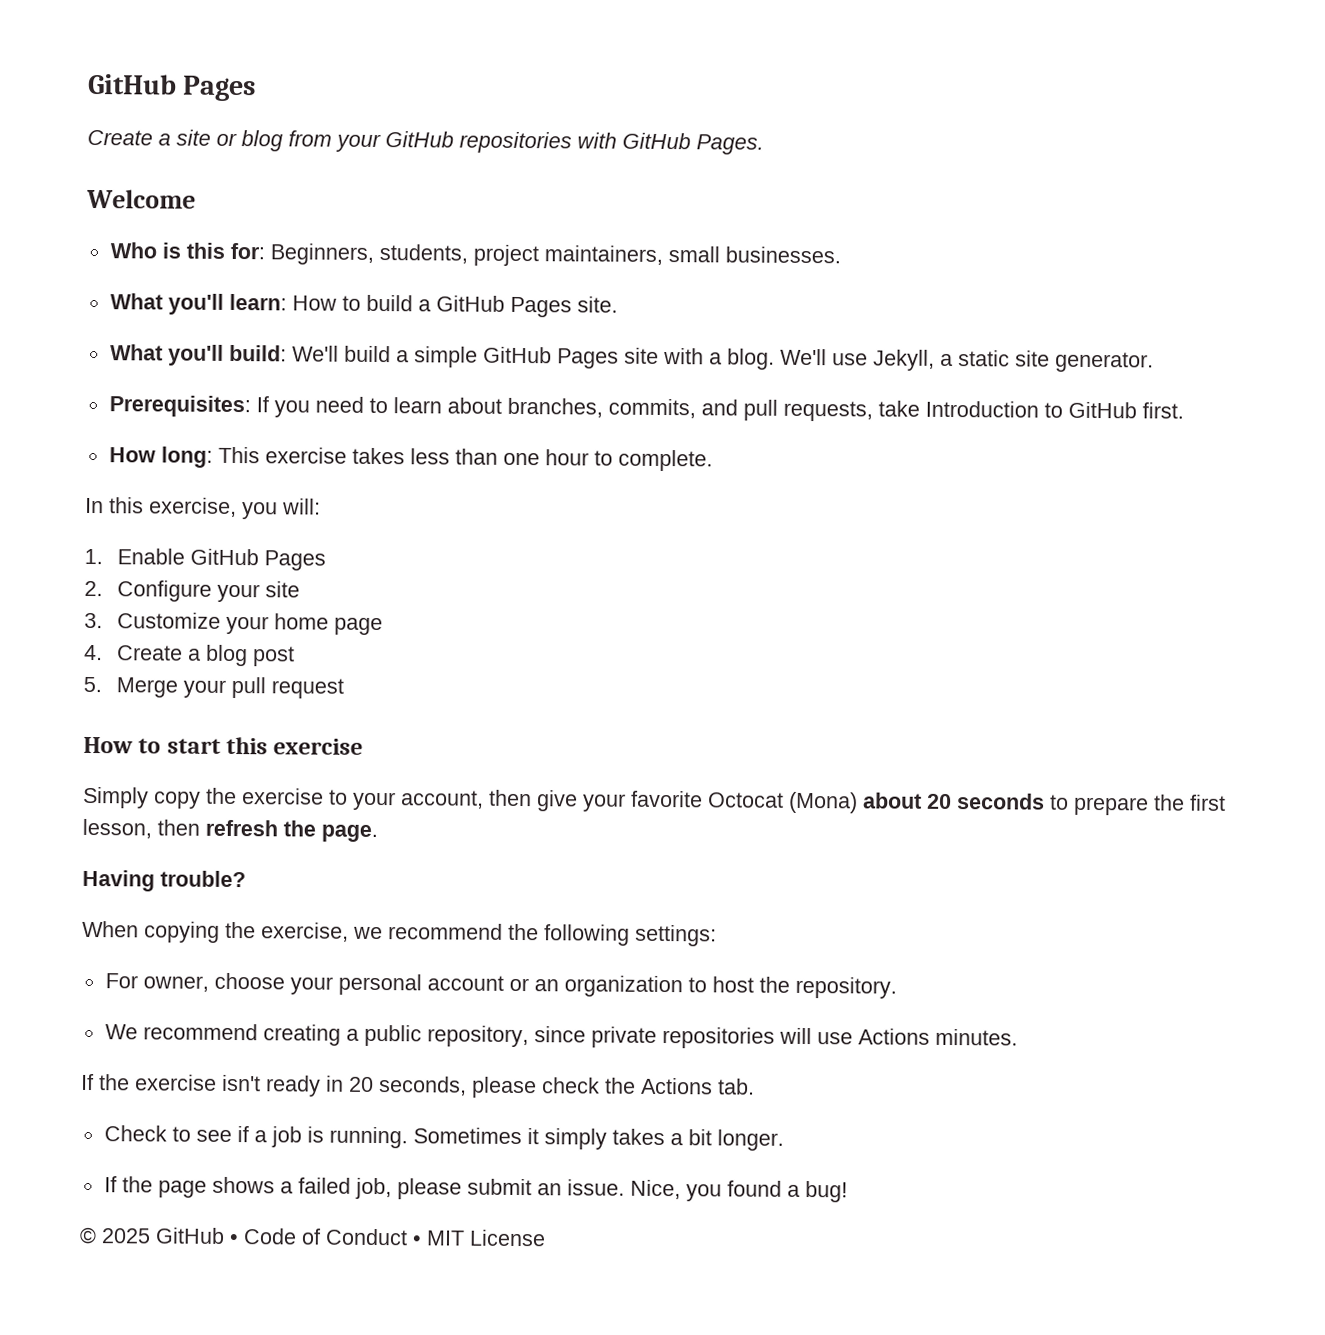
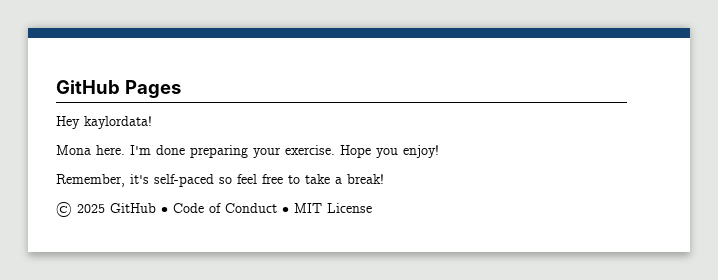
[87,73,257,102] [87,129,764,155] [86,188,196,209] [109,242,841,267] [109,293,618,318] [109,344,1154,373] [108,395,1184,422] [108,446,713,472] [85,497,321,520] [84,548,327,571] [84,580,301,603] [84,612,384,636] [84,644,296,667] [83,676,345,699] [83,736,364,755] [83,786,1226,816] [82,818,378,843] [82,869,246,892] [82,920,717,947] [104,972,897,999] [104,1023,1018,1049] [81,1073,755,1099] [103,1125,784,1151] [103,1176,848,1203] GitHub Pages // Create a site or blog from your GitHub repositories with GitHub Pages. // Welcome // Who is this for: Beginners, students, project maintainers, small businesses. // What you'll learn: How to build a GitHub Pages site. // What you'll build: We'll build a simple GitHub Pages site with a blog. We'll use Jekyll, a static site generator. // Prerequisites: If you need to learn about branches, commits, and pull requests, take Introduction to GitHub first. // How long: This exercise takes less than one hour to complete. // In this exercise, you will: // 1. Enable GitHub Pages // 2. Configure your site // 3. Customize your home page // 4. Create a blog post // 5. Merge your pull request // How to start this exercise // Simply copy the exercise to your account, then give your favorite Octocat (Mona) about 20 seconds to prepare the first lesson, then refresh the page. // Having trouble? // When copying the exercise, we recommend the following settings: // For owner, choose your personal account or an organization to host the repository. // We recommend creating a public repository, since private repositories will use Actions minutes. // If the exercise isn't ready in 20 seconds, please check the Actions tab. // Check to see if a job is running. Sometimes it simply takes a bit longer. // If the page shows a failed job, please submit an issue. Nice, you found a bug! -> [56,80,181,98] [56,116,152,129] [56,145,439,158] [56,174,384,187] GitHub Pages // Hey kaylordata! // Mona here. I'm done preparing your exercise. Hope you enjoy! // Remember, it's self-paced so feel free to take a break!

